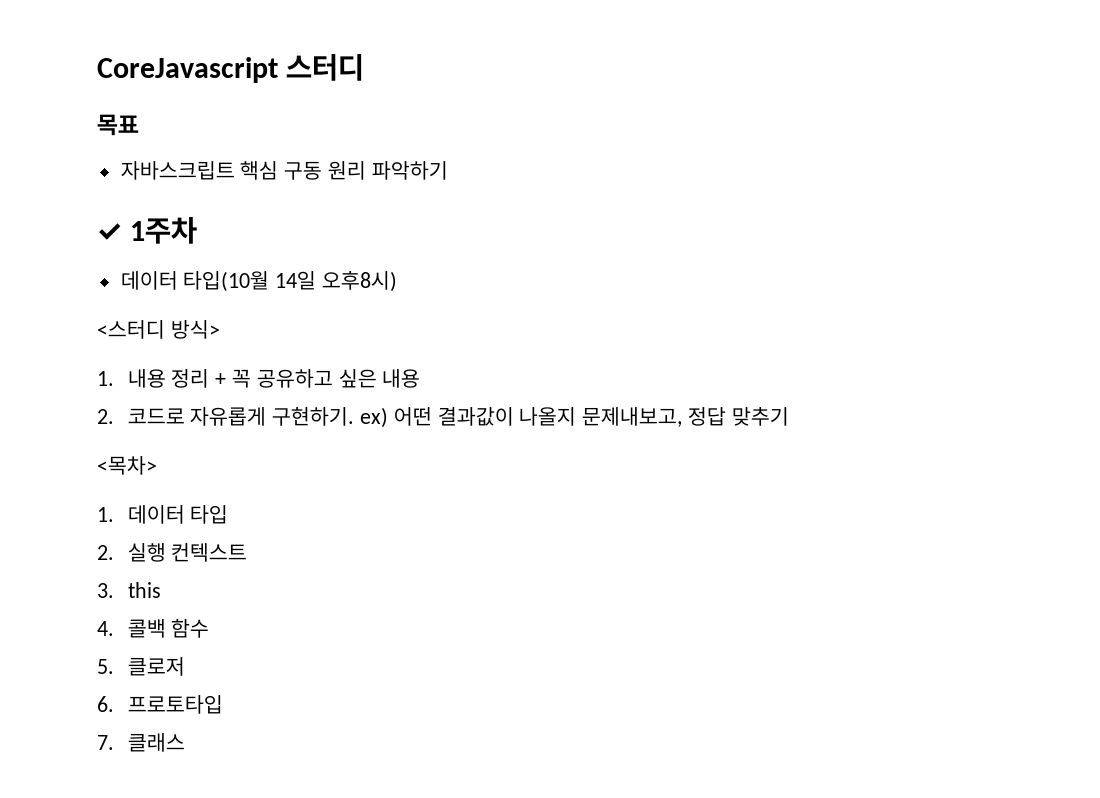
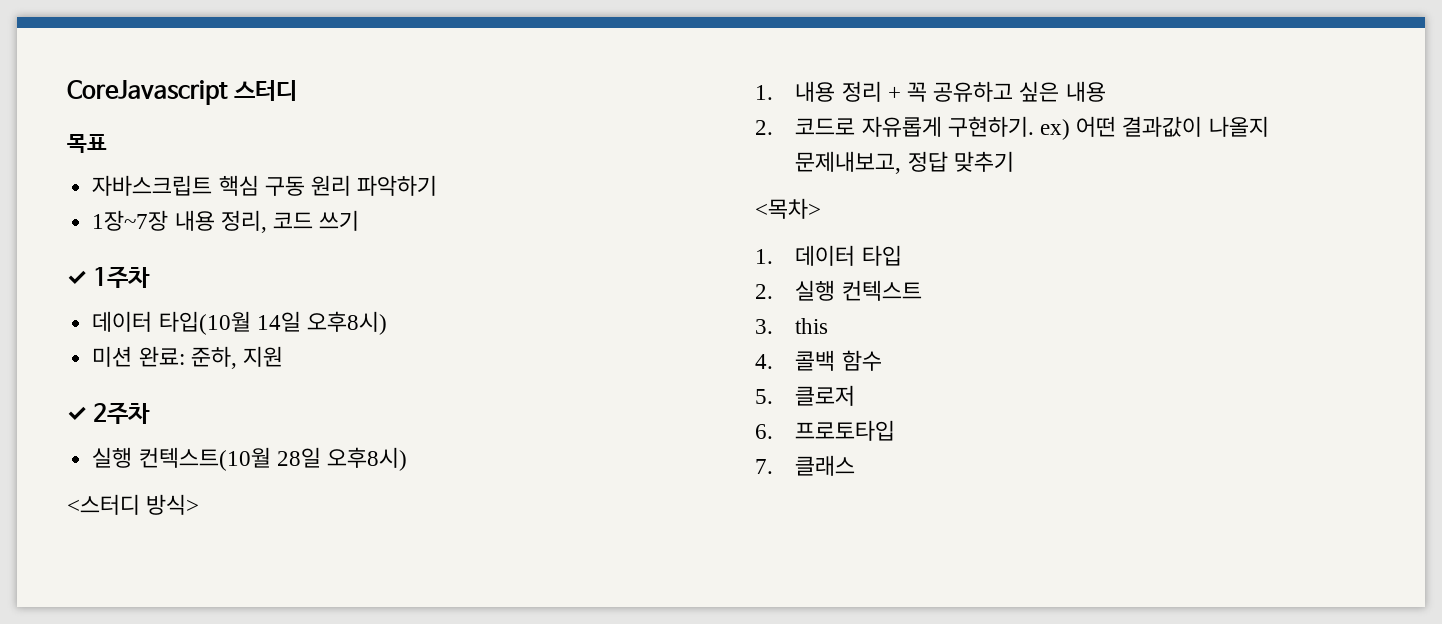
(448, 170) none -> [92,210,360,233] // 1장~7장 내용 정리, 코드 쓰기
(398, 281) none -> [92,346,283,369] [67,402,151,424] [92,447,407,471] // 미션 완료: 준하, 지원 // ✓ 2주차 // 실행 컨텍스트(10월 28일 오후8시)

